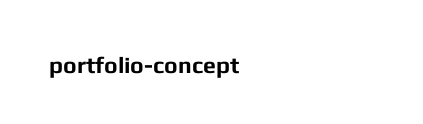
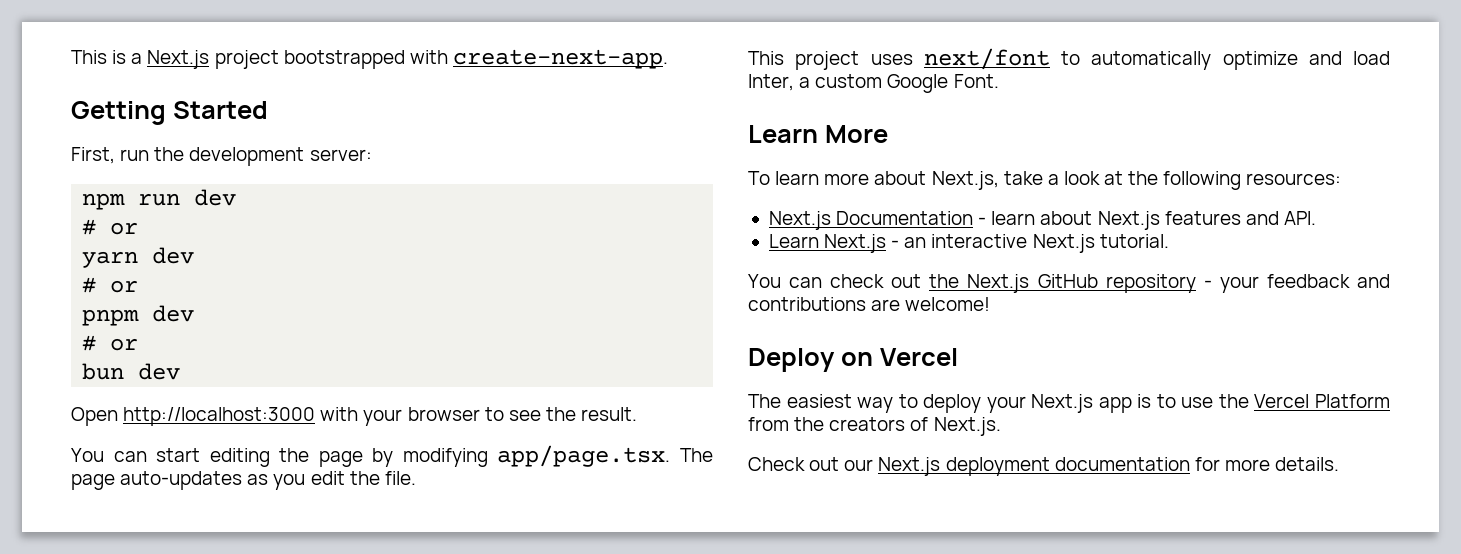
[49,56,239,78] portfolio-concept -> [71,49,668,69] [71,101,268,125] [71,147,372,166] [82,189,237,210] [82,219,139,235] [82,247,195,268] [82,277,139,293] [82,305,195,326] [82,335,139,351] [82,363,181,380] [71,407,638,426] [71,445,713,467] [71,471,416,490] [748,48,1390,70] [748,74,999,93] [748,125,888,143] [748,171,1342,190] [768,211,1316,230] [768,234,1169,253] [748,274,1391,293] [748,297,991,311] [748,348,958,372] [748,394,1390,413] [748,417,1001,436] [748,457,1340,476] This is a Next.js project bootstrapped with create-next-app. // Getting Started // First, run the development server: // npm run dev // # or // yarn dev // # or // pnpm dev // # or // bun dev // Open http://localhost:3000 with your browser to see the result. // You can start editing the page by modifying app/page.tsx. The page auto-updates as you edit the file. // This project uses next/font to automatically optimize and load Inter, a custom Google Font. // Learn More // To learn more about Next.js, take a look at the following resources: // Next.js Documentation - learn about Next.js features and API. // Learn Next.js - an interactive Next.js tutorial. // You can check out the Next.js GitHub repository - your feedback and contributions are welcome! // Deploy on Vercel // The easiest way to deploy your Next.js app is to use the Vercel Platform from the creators of Next.js. // Check out our Next.js deployment documentation for more details.

